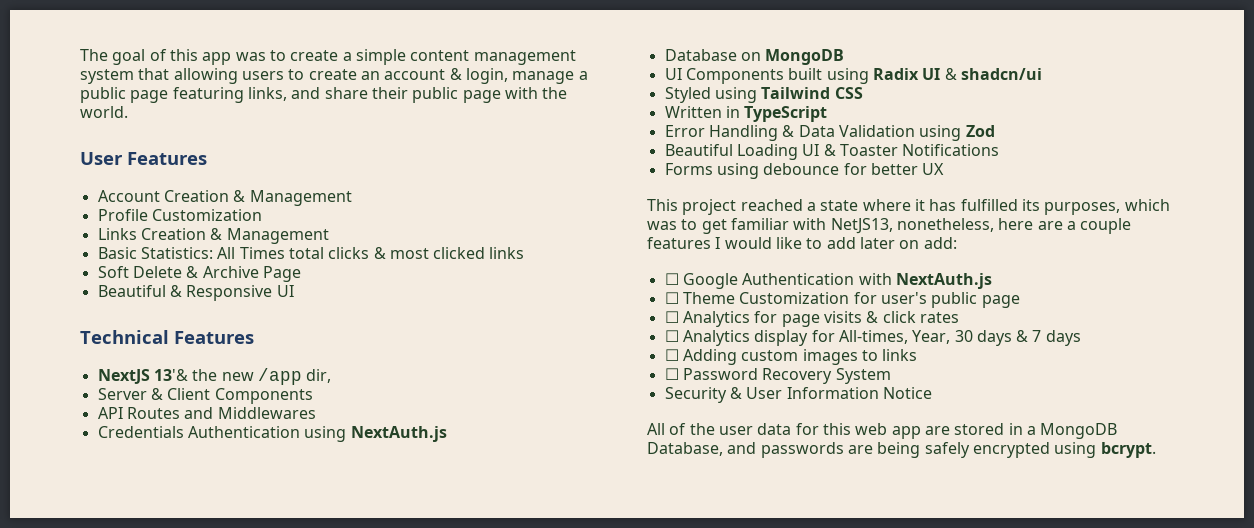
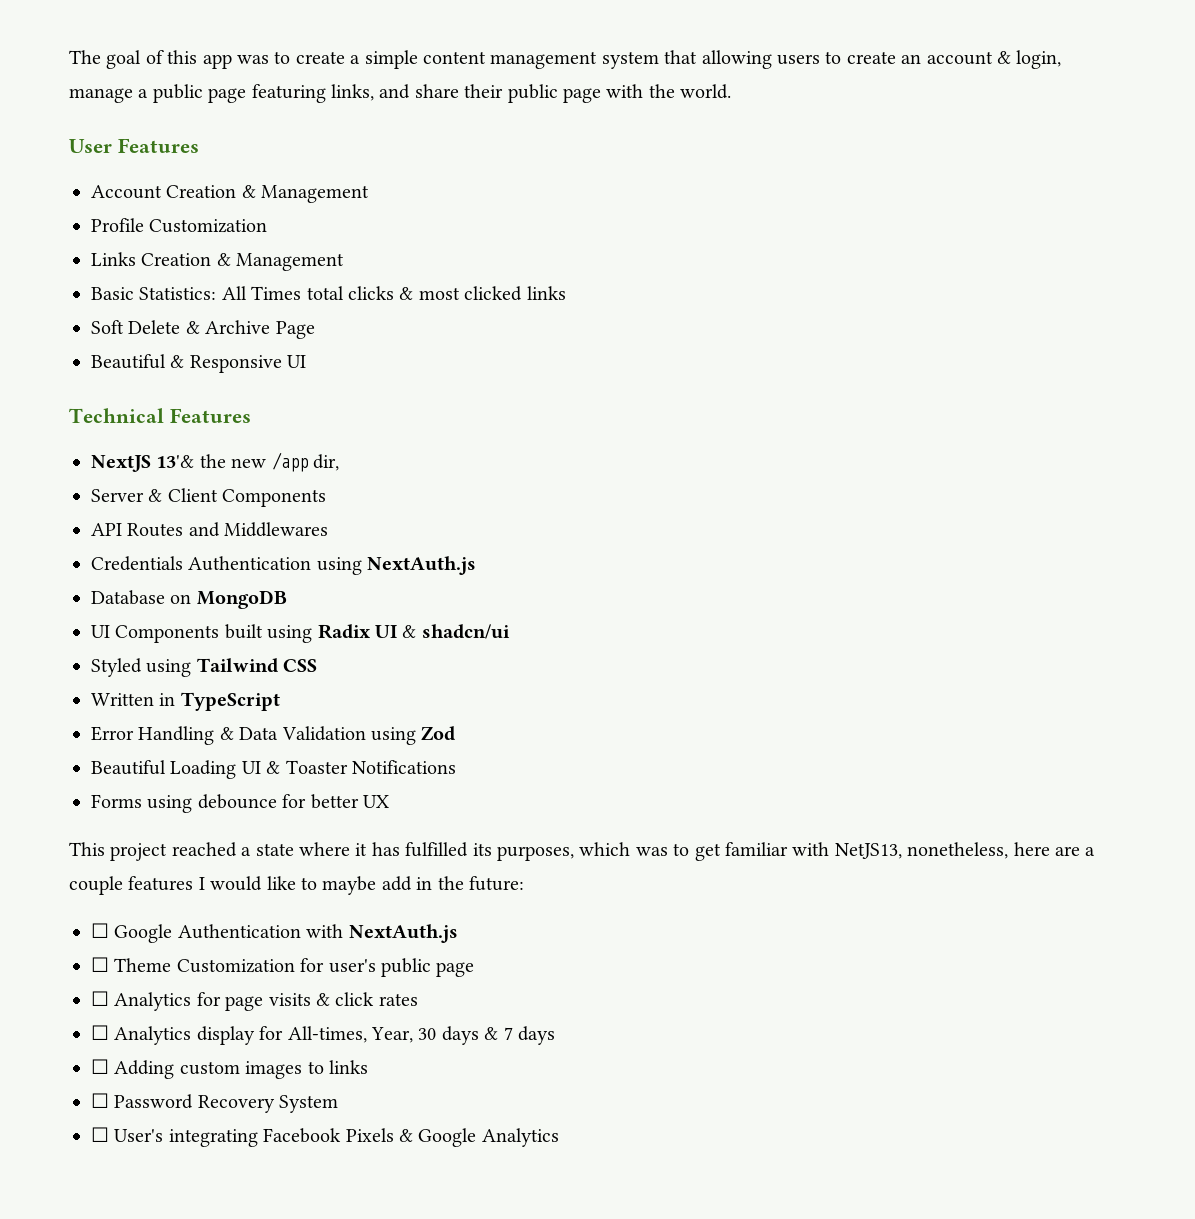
[826,237,957,249] add later on add: -> [322,876,524,895] maybe add in the future:
[664,387,932,403] [647,423,1118,439] [647,442,1156,458] Security & User Information Notice // All of the user data for this web app are stored in a MongoDB Database, and passwords are being safely encrypted using bcrypt. -> [91,1127,559,1147] ☐ User's integrating Facebook Pixels & Google Analytics

